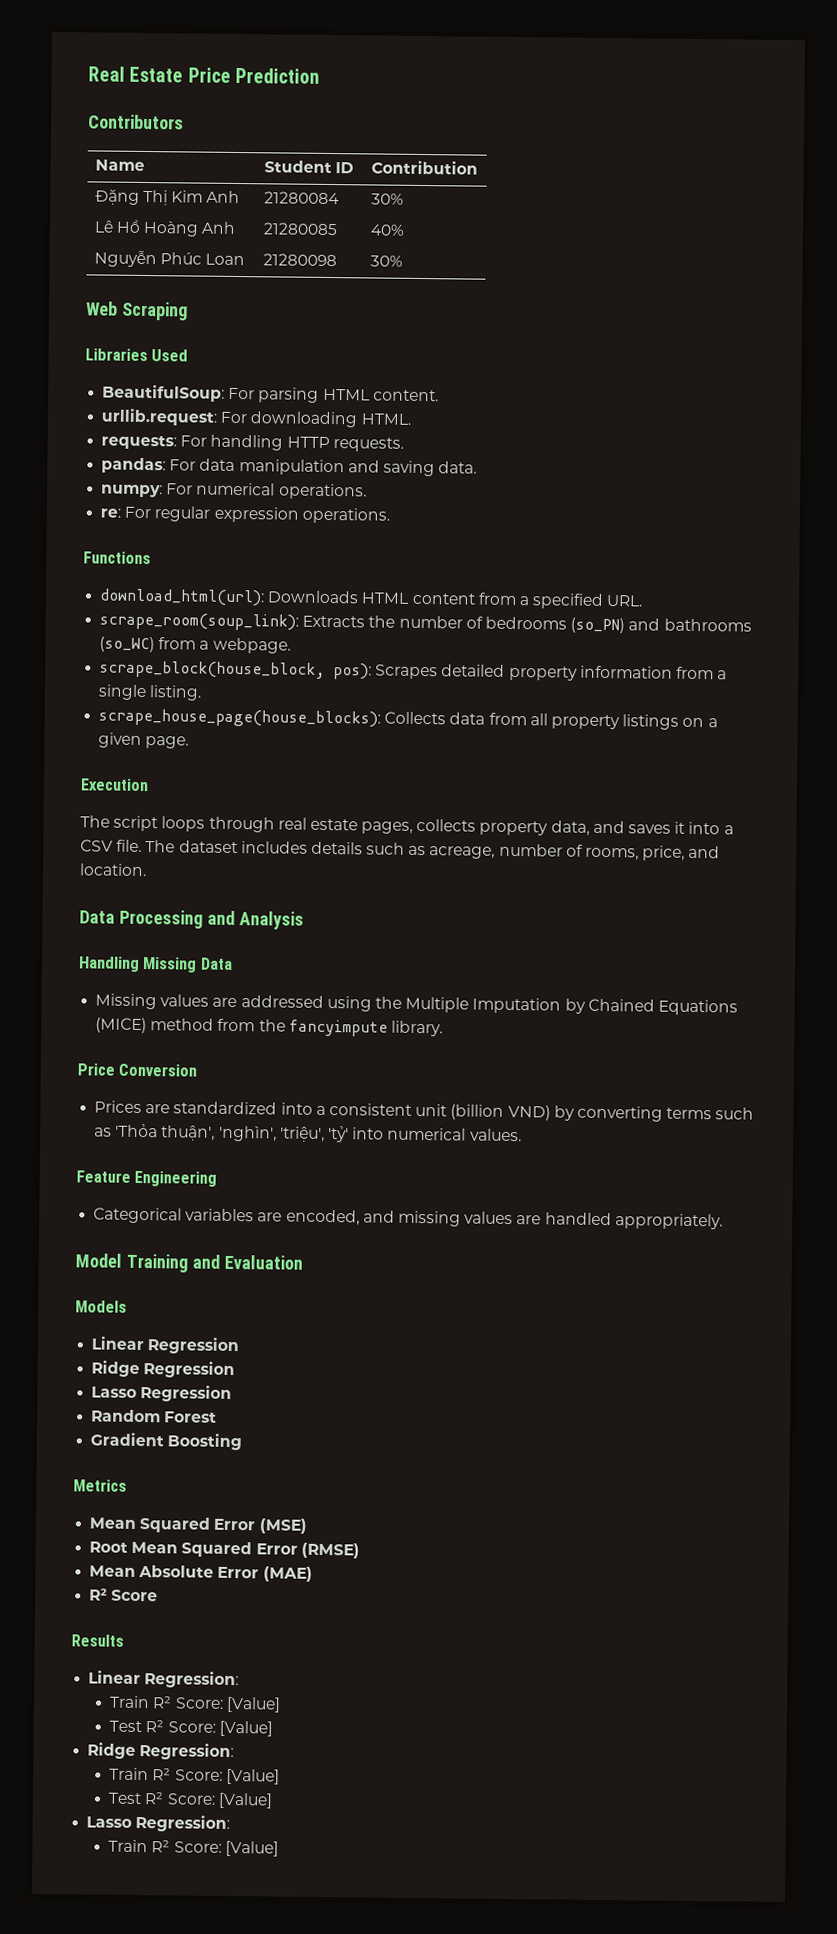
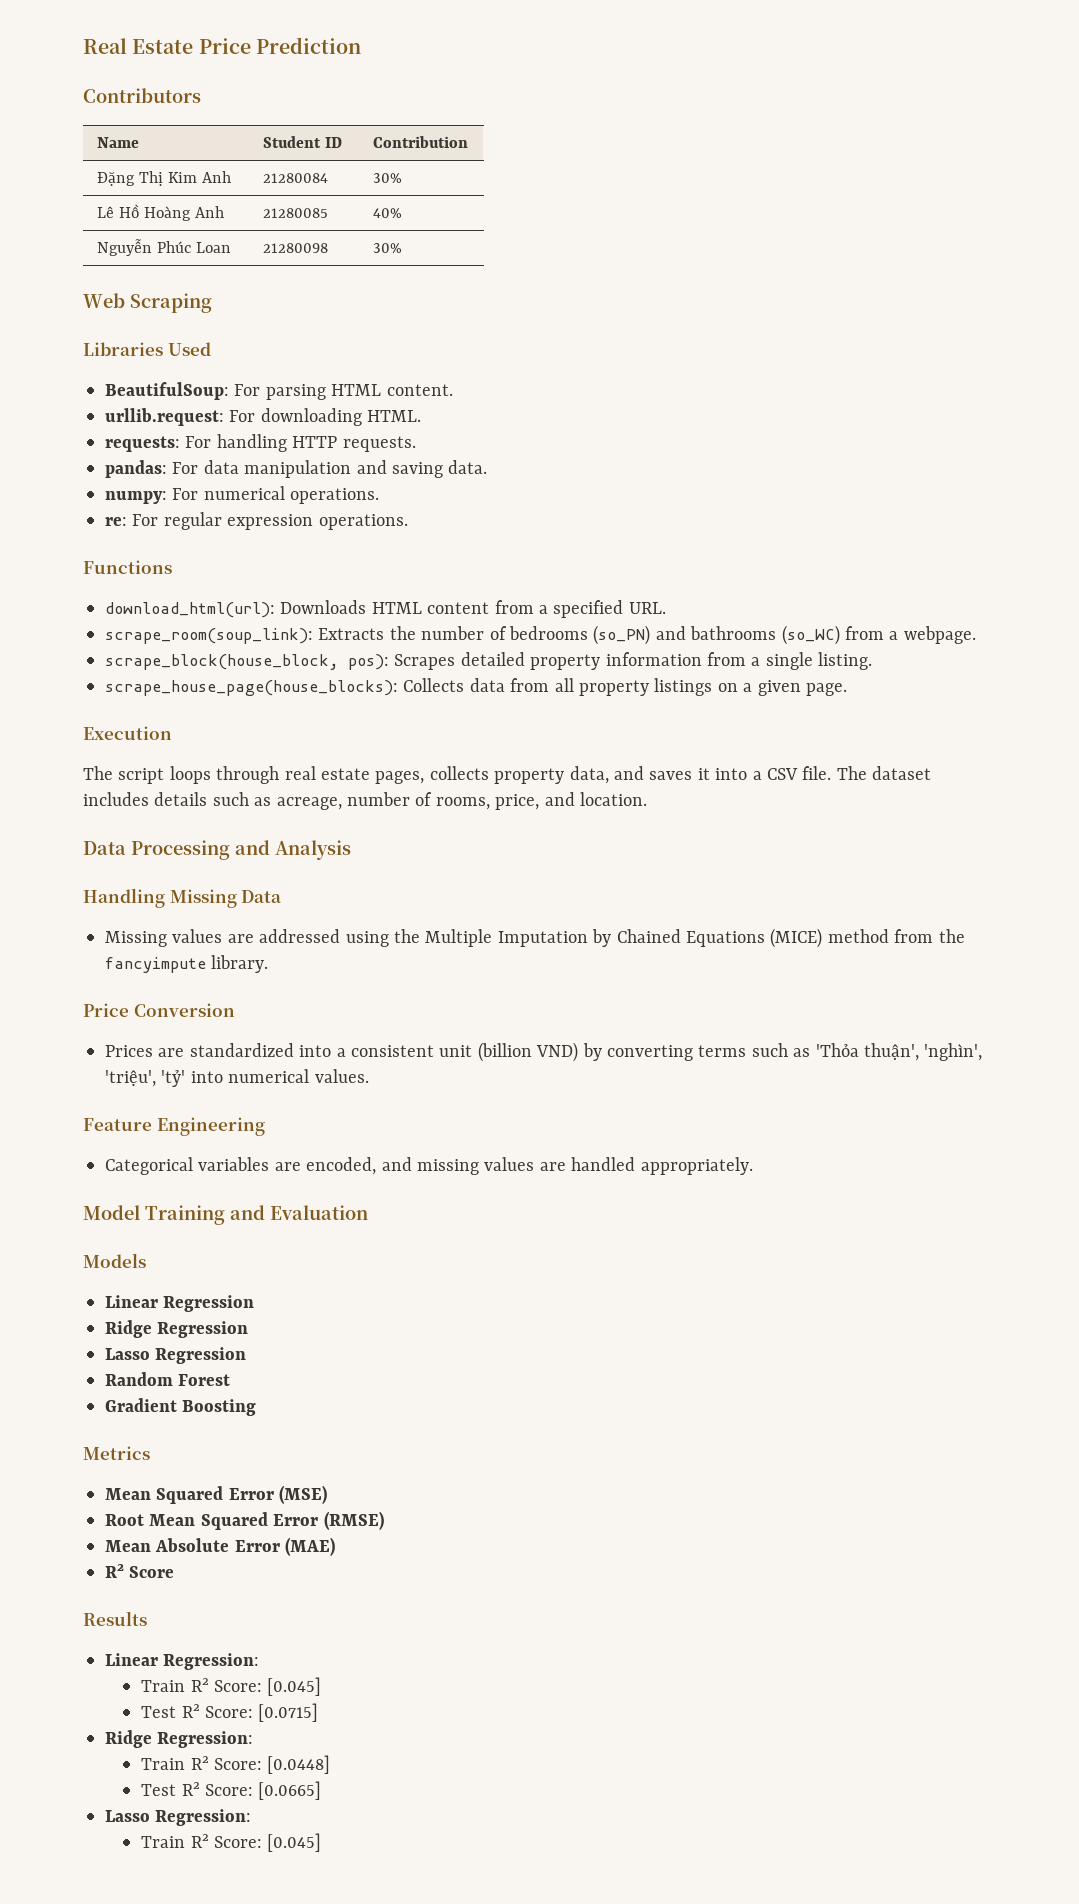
[225,1696,281,1713] [109,1720,273,1737] [Value] // Test R² Score: [Value] -> [267,1677,322,1696] [141,1703,319,1722] [0.045] // Test R² Score: [0.0715]
[225,1768,280,1785] [108,1792,273,1809] [Value] // Test R² Score: [Value] -> [267,1755,331,1774] [141,1781,322,1800] [0.0448] // Test R² Score: [0.0665]
[224,1840,279,1857] [Value] -> [267,1833,322,1852] [0.045]

